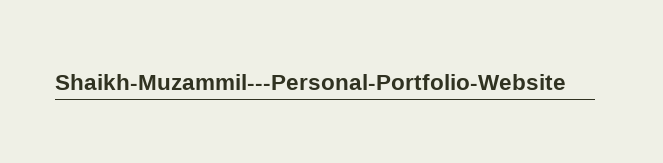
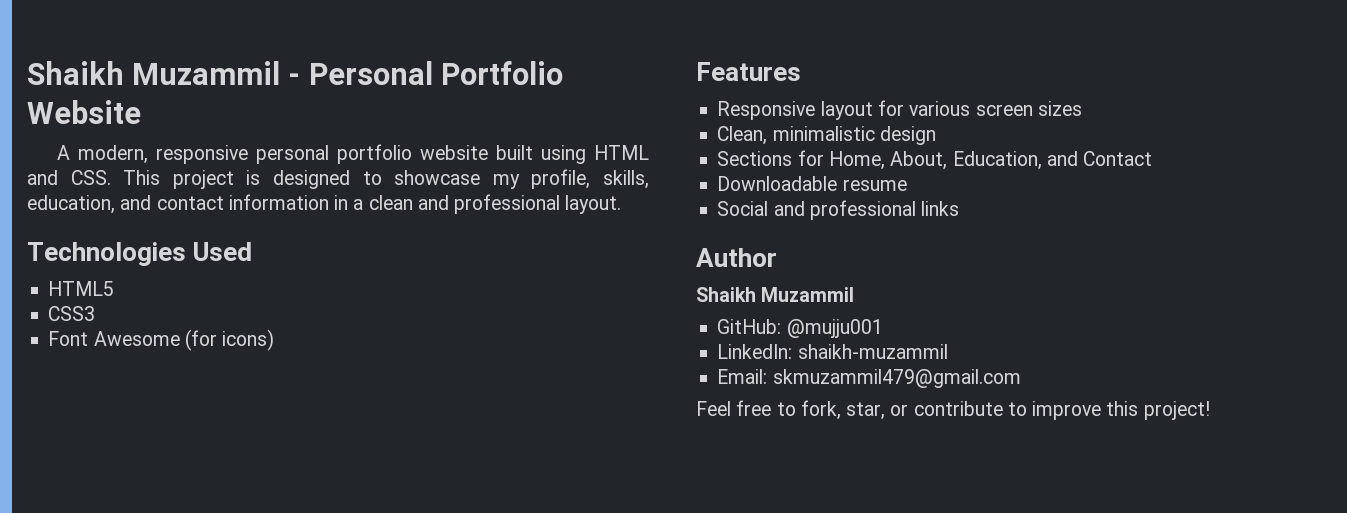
[55,74,566,90] Shaikh-Muzammil---Personal-Portfolio-Website -> [27,61,563,85] [27,100,141,124] [56,144,649,164] [27,169,650,189] [27,194,622,214] [27,242,253,266] [48,281,115,296] [48,306,96,321] [48,329,275,351] [696,62,801,81] [717,100,1082,120] [717,126,936,145] [717,150,1153,170] [717,176,907,191] [717,200,960,220] [696,248,777,267] [696,287,855,302] [717,319,883,338] [717,344,948,359] [717,369,1021,388] [696,400,1210,420] Shaikh Muzammil - Personal Portfolio Website // A modern, responsive personal portfolio website built using HTML and CSS. This project is designed to showcase my profile, skills, education, and contact information in a clean and professional layout. // Technologies Used // HTML5 // CSS3 // Font Awesome (for icons) // Features // Responsive layout for various screen sizes // Clean, minimalistic design // Sections for Home, About, Education, and Contact // Downloadable resume // Social and professional links // Author // Shaikh Muzammil // GitHub: @mujju001 // LinkedIn: shaikh-muzammil // Email: skmuzammil479@gmail.com // Feel free to fork, star, or contribute to improve this project!

